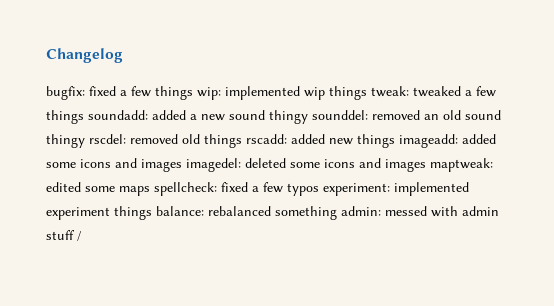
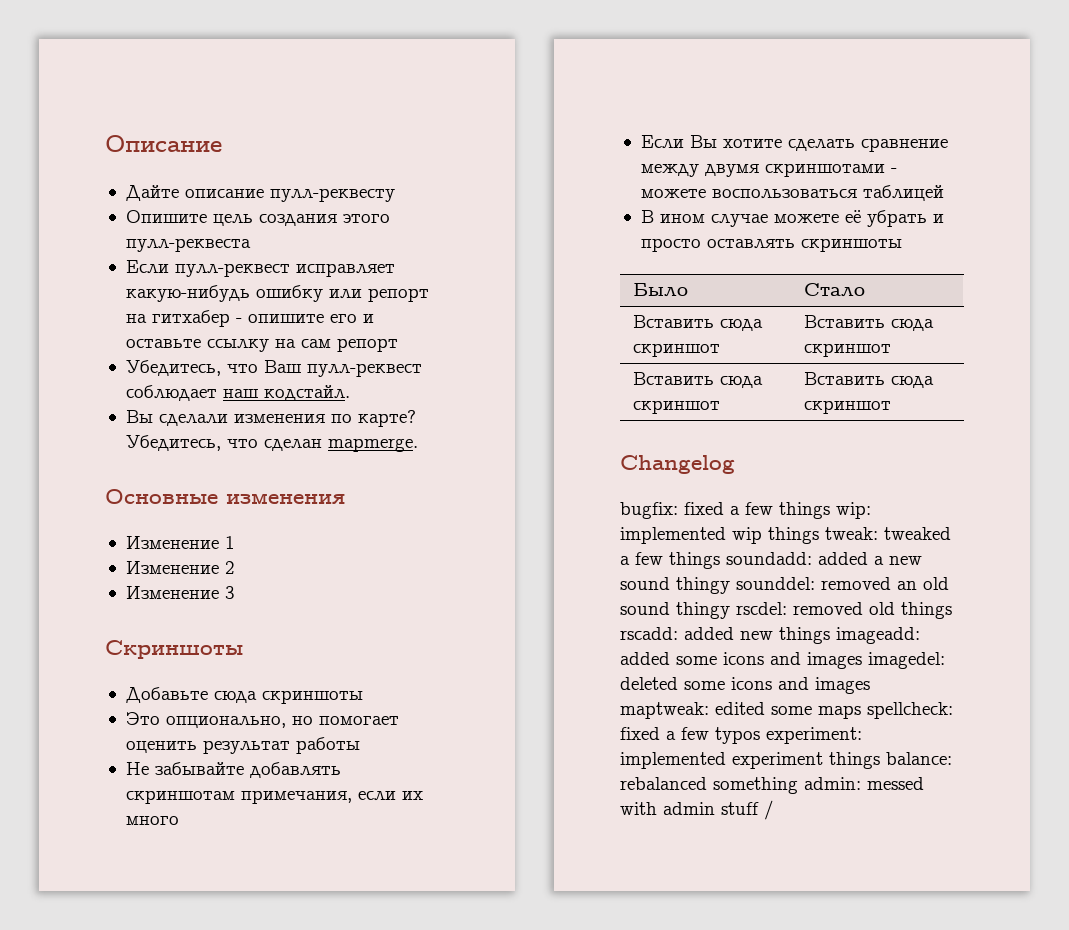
(46, 55) none -> [105,135,222,152] [125,185,395,202] [125,210,390,226] [125,238,251,252] [125,260,395,277] [125,285,429,302] [125,310,374,327] [125,338,398,352] [125,360,422,377] [125,385,350,401] [125,410,416,427] [125,435,418,452] [105,489,345,504] [125,536,235,549] [125,561,235,574] [125,586,235,599] [105,640,243,659] [125,687,363,704] [125,712,399,728] [125,737,360,754] [125,762,341,778] [125,790,423,804] [125,816,179,825] [640,135,948,152] [640,163,897,177] [640,185,944,201] [640,210,944,227] [640,238,902,252] [633,283,689,297] [804,283,866,297] [633,315,764,331] [633,343,721,357] [804,315,935,331] [804,343,892,357] [633,372,764,388] [633,400,721,414] [804,372,935,388] [804,400,892,414] Описание // Дайте описание пулл-реквесту // Опишите цель создания этого пулл-реквеста // Если пулл-реквест исправляет какую-нибудь ошибку или репорт на гитхабер - опишите его и оставьте ссылку на сам репорт // Убедитесь, что Ваш пулл-реквест соблюдает наш кодстайл. // Вы сделали изменения по карте? Убедитесь, что сделан mapmerge. // Основные изменения // Изменение 1 // Изменение 2 // Изменение 3 // Скриншоты // Добавьте сюда скриншоты // Это опционально, но помогает оценить результат работы // Не забывайте добавлять скриншотам примечания, если их много // Если Вы хотите сделать сравнение между двумя скриншотами - можете воспользоваться таблицей // В ином случае можете её убрать и просто оставлять скриншоты // Было | Стало // Вставить сюда скриншот | Вставить сюда скриншот // Вставить сюда скриншот | Вставить сюда скриншот //

